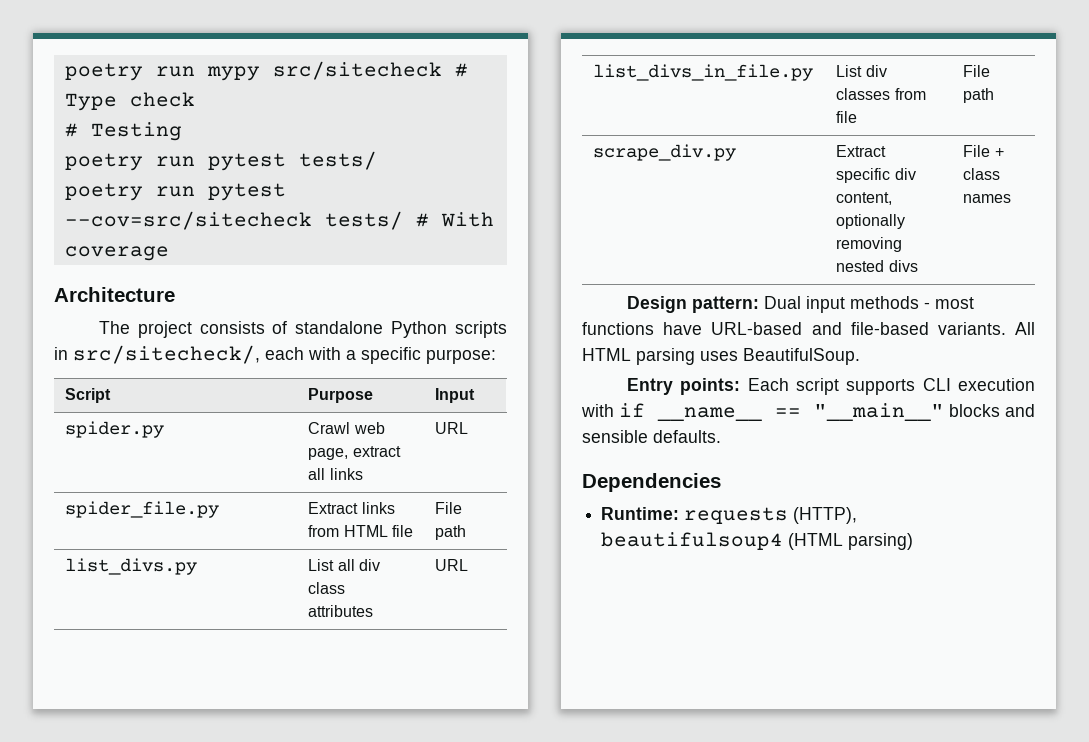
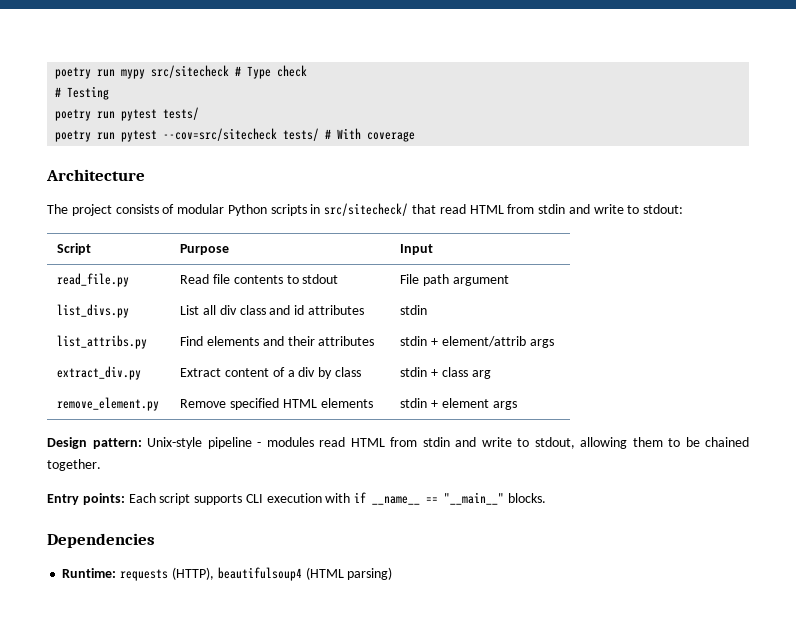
[295,321,384,334] standalone -> [177,204,225,214] modular
[73,345,496,364] [65,388,112,403] [308,388,374,403] [435,388,476,403] [65,421,165,438] [308,422,385,434] [308,446,401,460] [308,468,363,480] [435,422,469,434] [65,501,220,518] [308,502,395,514] [308,525,414,537] [435,502,463,514] [435,525,467,540] src/sitecheck/, each with a specific purpose: // Script | Purpose | Input // spider.py | Crawl web page, extract all links | URL // spider_file.py | Extract links from HTML file | File path -> [324,203,684,216] [57,243,92,255] [180,244,230,255] [400,244,434,255] [57,273,130,287] [180,274,339,284] [400,274,509,286] src/sitecheck/ that read HTML from stdin and write to stdout: // Script | Purpose | Input // read_file.py | Read file contents to stdout | File path argument
[308,605,374,617] [435,559,469,571] [593,64,814,81] [836,65,887,77] [836,88,926,100] [836,111,858,123] [963,65,991,77] [963,88,995,103] [593,144,737,161] [836,145,887,157] [836,168,916,183] [836,192,893,205] [836,214,906,229] [836,237,903,252] [836,260,918,272] [963,145,1004,157] [963,168,1001,180] [963,194,1012,203] [626,296,974,313] [582,322,1035,335] [582,348,860,365] attributes | URL // list_divs_in_file.py | List div classes from file | File path // scrape_div.py | Extract specific div content, optionally removing nested divs | File + class names // Design pattern: Dual input methods - most functions have URL-based and file-based variants. All HTML parsing uses BeautifulSoup. -> [269,305,365,315] [400,305,428,315] [57,335,148,349] [180,336,375,346] [400,336,554,348] [57,366,142,380] [180,367,362,379] [400,367,491,379] [57,397,160,411] [180,398,373,410] [400,398,517,410] [47,437,749,449] [47,459,101,471] and id attributes | stdin // list_attribs.py | Find elements and their attributes | stdin + element/attrib args // extract_div.py | Extract content of a div by class | stdin + class arg // remove_element.py | Remove specified HTML elements | stdin + element args // Design pattern: Unix-style pipeline - modules read HTML from stdin and write to stdout, allowing them to be chained together.
[949,404,1035,417] [582,430,721,443] blocks and sensible defaults. -> [508,493,547,503] blocks.

